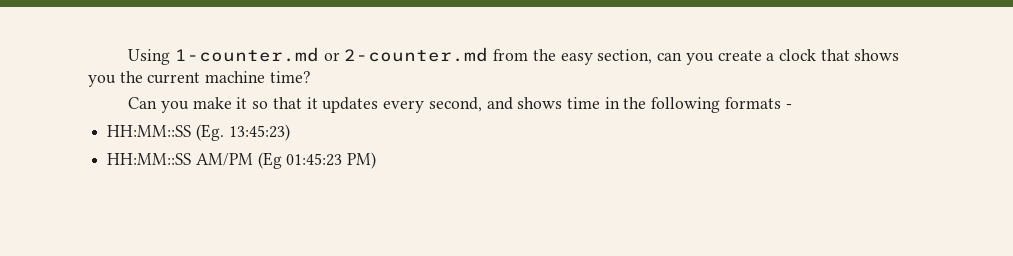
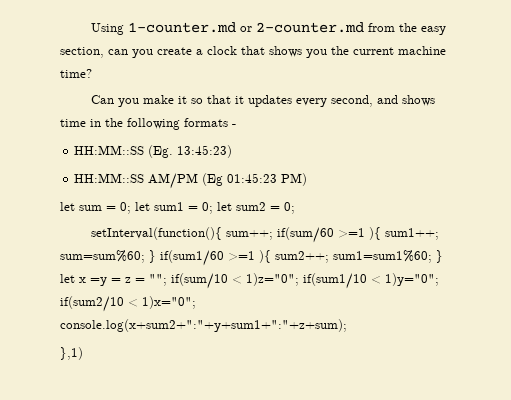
(377, 160) none -> [60,202,295,214] [90,227,439,243] [60,250,443,266] [60,273,439,289] [60,296,196,312] [60,319,347,332] [60,347,83,360] // let sum = 0; let sum1 = 0; let sum2 = 0; // setInterval(function(){ sum++; if(sum/60 >=1 ){ sum1++; sum=sum%60; } if(sum1/60 >=1 ){ sum2++; sum1=sum1%60; } let x =y = z = ""; if(sum/10 < 1)z="0"; if(sum1/10 < 1)y="0"; if(sum2/10 < 1)x="0"; console.log(x+sum2+":"+y+sum1+":"+z+sum); // },1)

